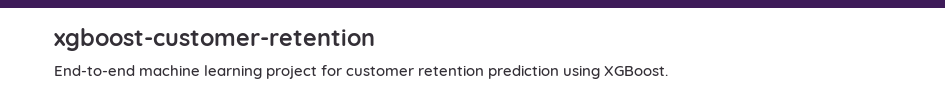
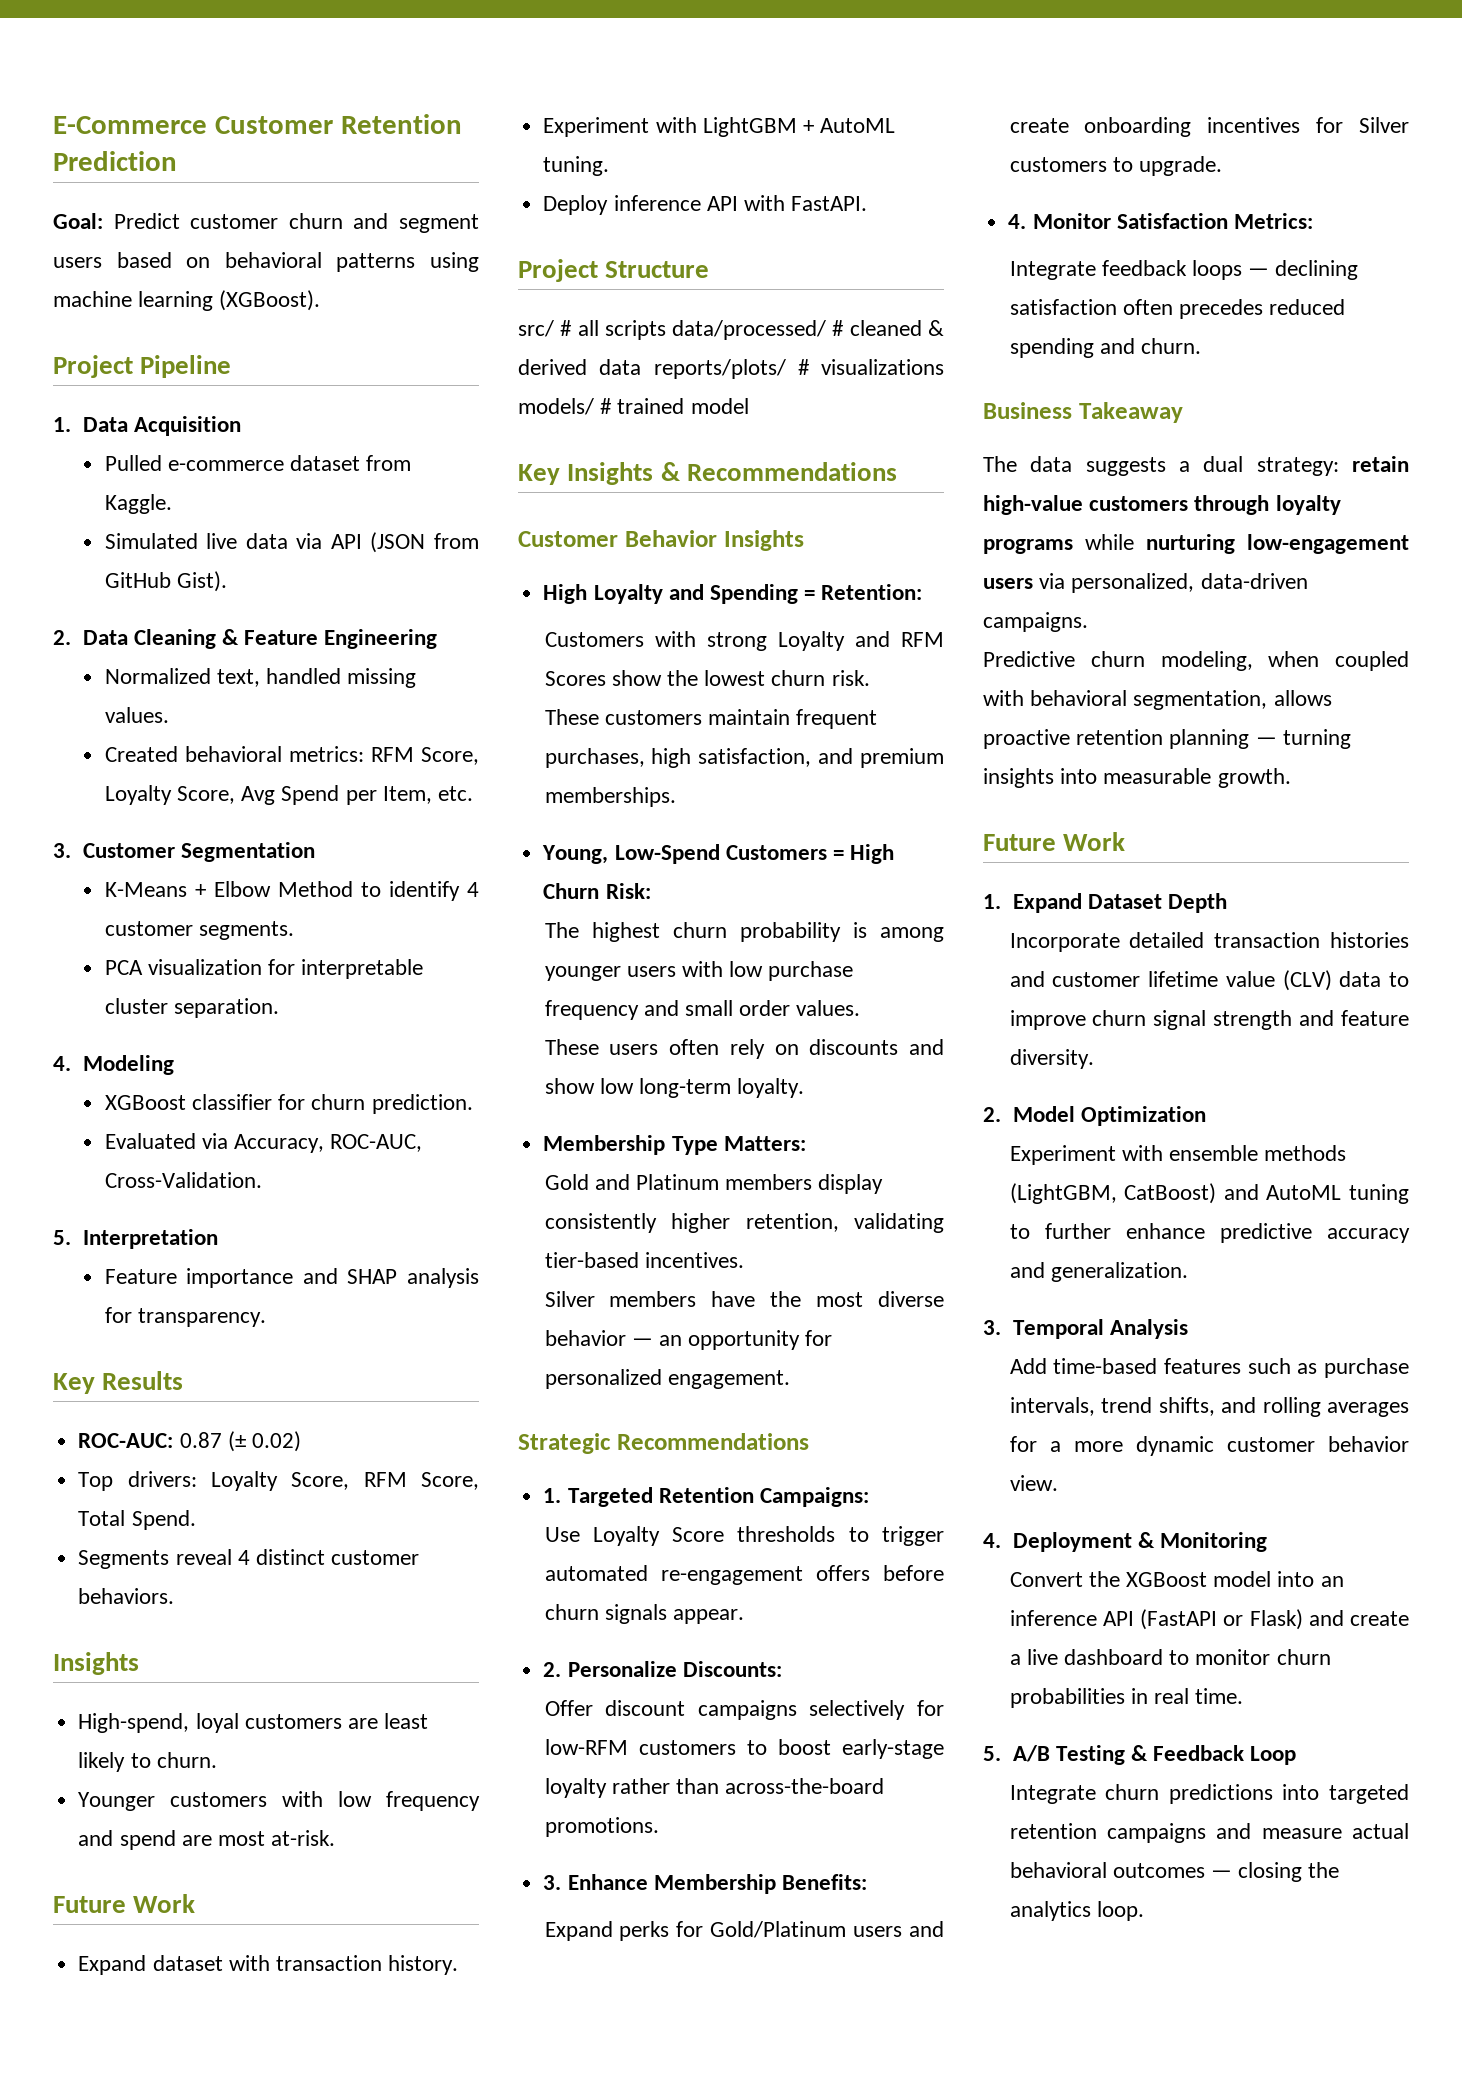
[54,28,375,51] [54,65,669,79] xgboost-customer-retention // End-to-end machine learning project for customer retention prediction using XGBoost. -> [53,114,462,134] [53,151,177,171] [53,213,479,233] [53,252,479,272] [53,290,321,311] [53,355,232,378] [53,416,241,436] [104,455,412,471] [104,494,172,514] [104,532,479,553] [104,571,228,592] [53,629,438,649] [104,668,417,688] [104,707,169,723] [104,746,479,765] [104,785,474,805] [53,842,315,862] [104,881,479,901] [104,921,295,940] [104,959,424,979] [104,998,280,1018] [53,1055,174,1075] [104,1094,473,1114] [104,1133,423,1153] [104,1172,262,1188] [53,1229,218,1249] [104,1268,479,1288] [104,1307,267,1327] [53,1371,184,1394] [78,1431,301,1452] [78,1471,479,1491] [78,1510,196,1530] [78,1549,420,1569] [78,1588,175,1604] [53,1652,139,1675] [78,1713,429,1733] [78,1752,217,1772] [78,1791,480,1811] [78,1830,336,1850] [53,1894,196,1913] [78,1955,459,1975] [543,117,896,137] [543,156,610,176] [543,195,868,215] [518,259,710,282] [518,320,944,340] [518,359,944,379] [518,398,749,415] [518,462,897,485] [518,530,804,551] [543,584,923,604] [544,631,944,651] [544,670,870,686] [544,709,878,729] [544,748,944,768] [544,787,676,807] [542,844,895,864] [543,883,651,899] [544,922,944,942] [544,961,854,981] [544,1000,861,1020] [544,1039,944,1059] [544,1078,805,1098] [543,1135,806,1155] [544,1174,884,1194] [544,1213,944,1233] [544,1252,744,1268] [544,1291,944,1307] [544,1330,833,1350] [544,1369,790,1389] [518,1433,809,1454] [543,1487,869,1507] [544,1526,944,1546] [544,1565,944,1585] [544,1604,744,1624] [543,1661,782,1677] [544,1700,944,1720] [544,1739,944,1759] [544,1778,885,1798] [544,1817,659,1837] [543,1874,867,1894] [544,1921,944,1941] [1009,117,1409,137] [1009,156,1222,176] [1008,213,1313,229] [1009,260,1359,280] [1009,299,1346,319] [1009,338,1201,358] [983,402,1183,423] [983,456,1409,476] [983,495,1341,515] [983,534,1409,554] [983,573,1308,593] [983,612,1088,632] [983,651,1409,671] [983,690,1332,710] [983,729,1351,749] [983,768,1291,788] [983,832,1126,851] [983,893,1227,913] [1009,932,1409,952] [1009,970,1409,991] [1009,1010,1409,1030] [1009,1049,1094,1069] [983,1106,1206,1126] [1009,1145,1347,1165] [1009,1183,1409,1204] [1009,1223,1410,1243] [1009,1262,1188,1282] [983,1319,1188,1339] [1009,1358,1409,1378] [1009,1397,1409,1417] [1009,1436,1409,1456] [1009,1475,1058,1491] [983,1532,1267,1552] [1009,1571,1344,1587] [1009,1609,1409,1630] [1009,1649,1331,1665] [1009,1688,1244,1708] [983,1745,1297,1765] [1009,1784,1409,1804] [1009,1823,1409,1843] [1009,1862,1340,1882] [1009,1901,1144,1921] E-Commerce Customer Retention Prediction // Goal: Predict customer churn and segment users based on behavioral patterns using machine learning (XGBoost). // Project Pipeline // 1. Data Acquisition // Pulled e-commerce dataset from Kaggle. // Simulated live data via API (JSON from GitHub Gist). // 2. Data Cleaning & Feature Engineering // Normalized text, handled missing values. // Created behavioral metrics: RFM Score, Loyalty Score, Avg Spend per Item, etc. // 3. Customer Segmentation // K-Means + Elbow Method to identify 4 customer segments. // PCA visualization for interpretable cluster separation. // 4. Modeling // XGBoost classifier for churn prediction. // Evaluated via Accuracy, ROC-AUC, Cross-Validation. // 5. Interpretation // Feature importance and SHAP analysis for transparency. // Key Results // ROC-AUC: 0.87 (± 0.02) // Top drivers: Loyalty Score, RFM Score, Total Spend. // Segments reveal 4 distinct customer behaviors. // Insights // High-spend, loyal customers are least likely to churn. // Younger customers with low frequency and spend are most at-risk. // Future Work // Expand dataset with transaction history. // Experiment with LightGBM + AutoML tuning. // Deploy inference API with FastAPI. // Project Structure // src/ # all scripts data/processed/ # cleaned & derived data reports/plots/ # visualizations models/ # trained model // Key Insights & Recommendations // Customer Behavior Insights // High Loyalty and Spending = Retention: // Customers with strong Loyalty and RFM Scores show the lowest churn risk. // These customers maintain frequent purchases, high satisfaction, and premium memberships. // Young, Low-Spend Customers = High Churn Risk: // The highest churn probability is among younger users with low purchase frequency and small order values. // These users often rely on discounts and show low long-term loyalty. // Membership Type Matters: // Gold and Platinum members display consistently higher retention, validating tier-based incentives. // Silver members have the most diverse behavior — an opportunity for personalized engagement. // Strategic Recommendations // 1. Targeted Retention Campaigns: // Use Loyalty Score thresholds to trigger automated re-engagement offers before churn signals appear. // 2. Personalize Discounts: // Offer discount campaigns selectively for low-RFM customers to boost early-stage loyalty rather than across-the-board promotions. // 3. Enhance Membership Benefits: // Expand perks for Gold/Platinum users and create onboarding incentives for Silver customers to upgrade. // 4. Monitor Satisfaction Metrics: // Integrate feedback loops — declining satisfaction often precedes reduced spending and churn. // Business Takeaway // The data suggests a dual strategy: retain high-value customers through loyalty programs while nurturing low-engagement users via personalized, data-driven campaigns. // Predictive churn modeling, when coupled with behavioral segmentation, allows proactive retention planning — turning insights into measurable growth. // Future Work // 1. Expand Dataset Depth // Incorporate detailed transaction histories and customer lifetime value (CLV) data to improve churn signal strength and feature diversity. // 2. Model Optimization // Experiment with ensemble methods (LightGBM, CatBoost) and AutoML tuning to further enhance predictive accuracy and generalization. // 3. Temporal Analysis // Add time-based features such as purchase intervals, trend shifts, and rolling averages for a more dynamic customer behavior view. // 4. Deployment & Monitoring // Convert the XGBoost model into an inference API (FastAPI or Flask) and create a live dashboard to monitor churn probabilities in real time. // 5. A/B Testing & Feedback Loop // Integrate churn predictions into targeted retention campaigns and measure actual behavioral outcomes — closing the analytics loop.

